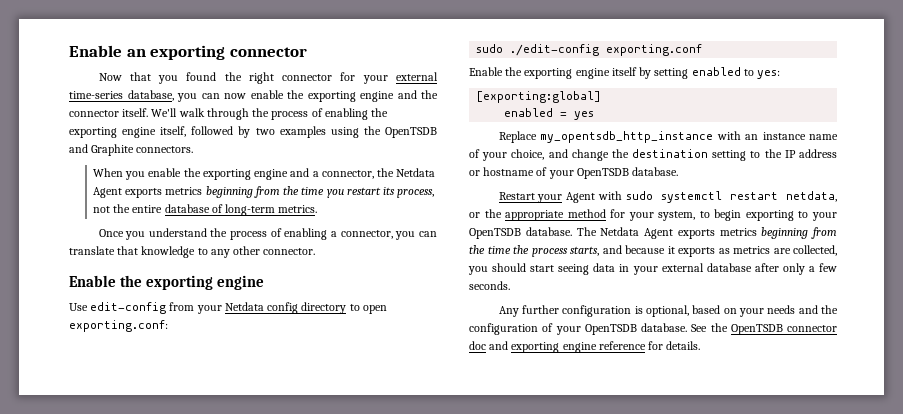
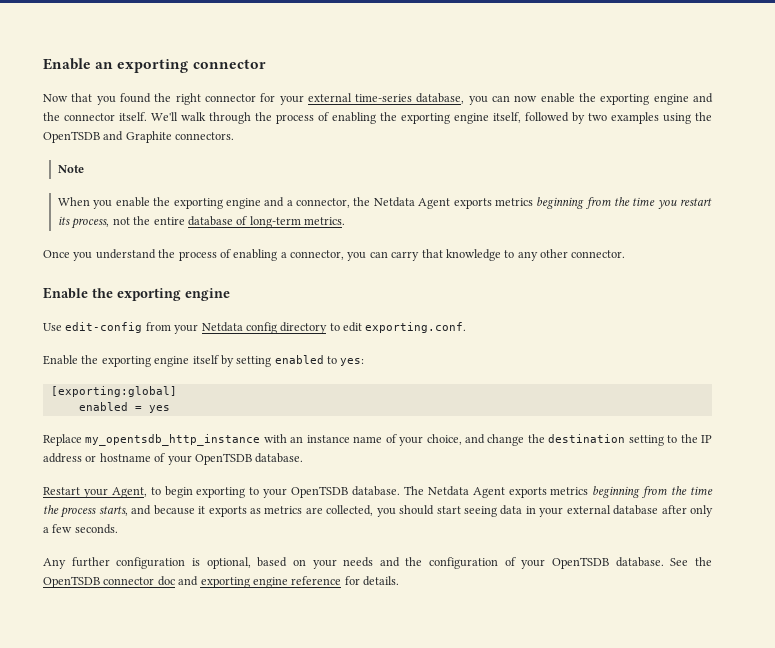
(194, 149) none -> [58,165,85,173] // Note
[69,246,115,255] translate -> [391,251,420,261] carry
[362,305,387,314] [69,320,168,332] [476,44,703,56] open exporting.conf: // sudo ./edit-config exporting.conf -> [343,322,467,333] edit exporting.conf.
[566,191,837,203] [469,209,696,221] Agent with sudo systemctl restart netdata, or the appropriate method for your system, -> [111,487,147,498] Agent,

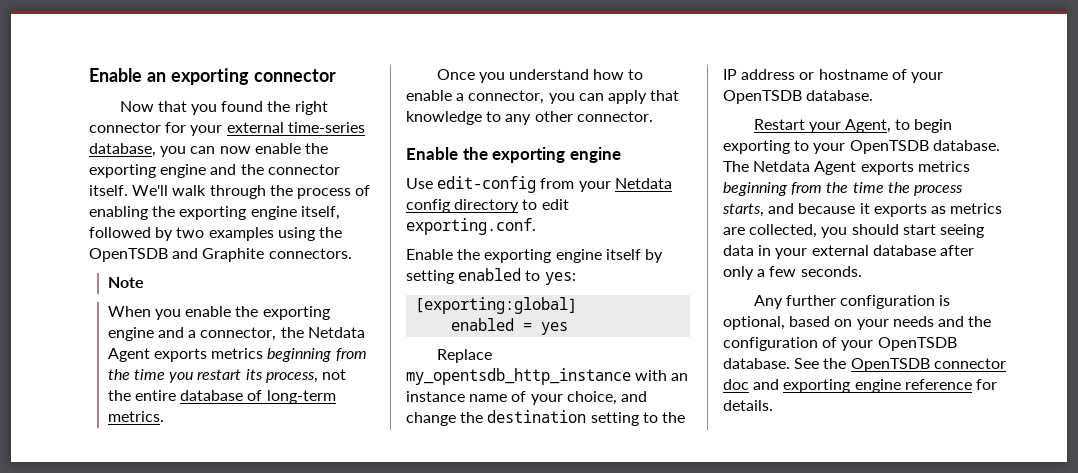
[158,249,278,261] the process of enabling -> [593,69,644,80] [406,90,452,101] how to enable
[391,251,420,261] carry -> [607,90,647,104] apply

